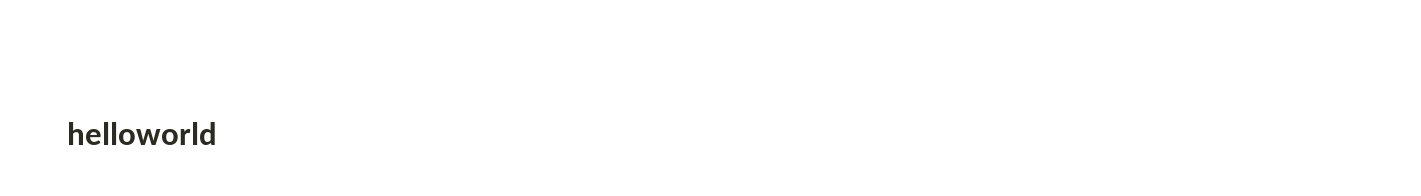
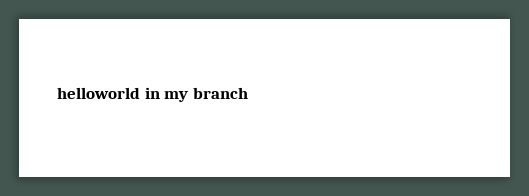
(217, 133) none -> [144,87,248,102] in my branch

